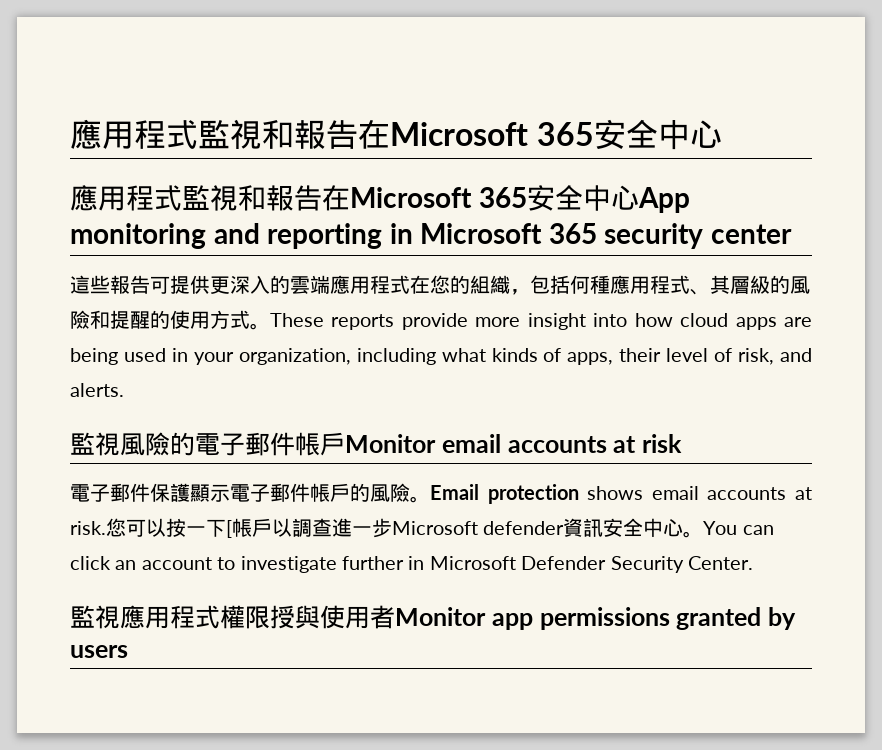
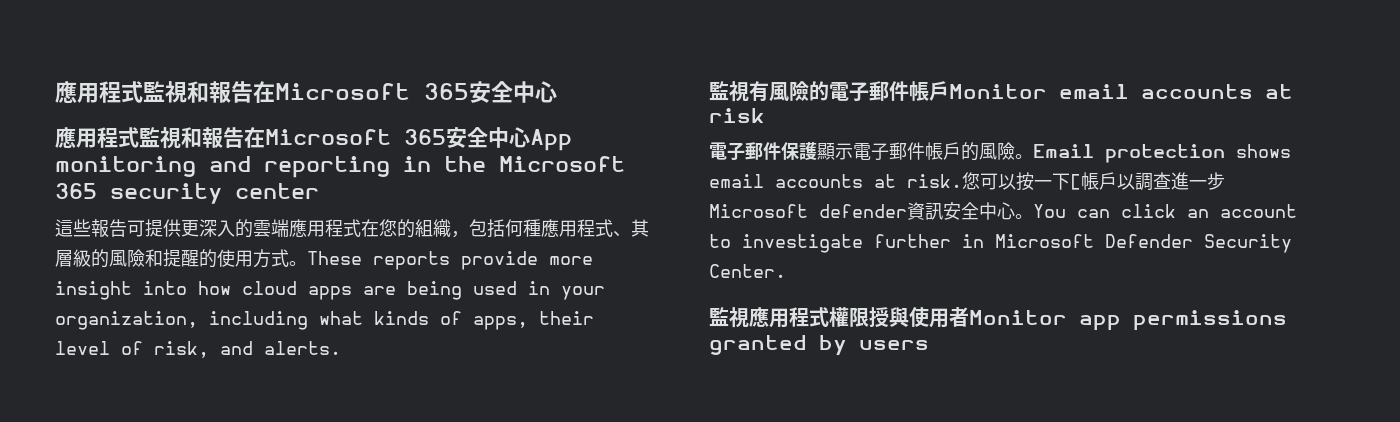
(413, 233) none -> [444,156,486,172] the
(120, 444) none -> [749,81,769,101] 有

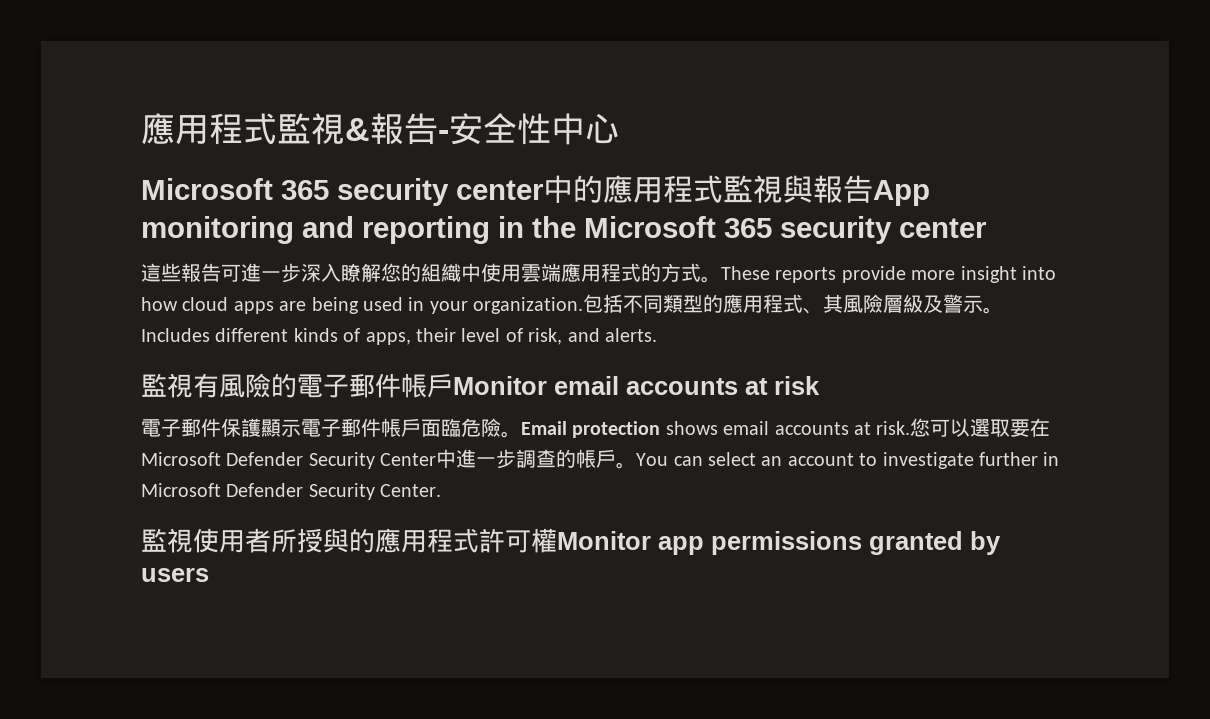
[55,81,557,103] [55,127,530,149] 應用程式監視和報告在Microsoft 365安全中心 // 應用程式監視和報告在Microsoft 365安全中心 -> [141,113,619,145] [141,175,873,206] 應用程式監視&報告-安全性中心 // Microsoft 365 security center中的應用程式監視與報告
[145,219,649,238] [55,249,253,268] 提供更深入的雲端應用程式在您的組織，包括何種應用程式、其層級的風險和提醒的使用 -> [241,263,661,283] 進一步深入瞭解您的組織中使用雲端應用程式的
[55,311,363,330] organization, including what -> [473,294,1004,314] [141,328,289,342] organization.包括不同類型的應用程式、其風險層級及警示。Includes different
[961,142,997,161] 的風 -> [421,418,481,437] 面臨危
[1016,172,1225,191] [709,202,1015,220] 按一下[帳戶以調查進一步Microsoft defender資訊安全中心 -> [970,418,1051,437] [141,449,617,469] 選取要在Microsoft Defender Security Center中進一步調查的帳戶
[1121,204,1176,218] click -> [708,452,756,466] select
[749,307,969,328] 應用程式權限授與使用者 -> [193,528,557,553] 使用者所授與的應用程式許可權

